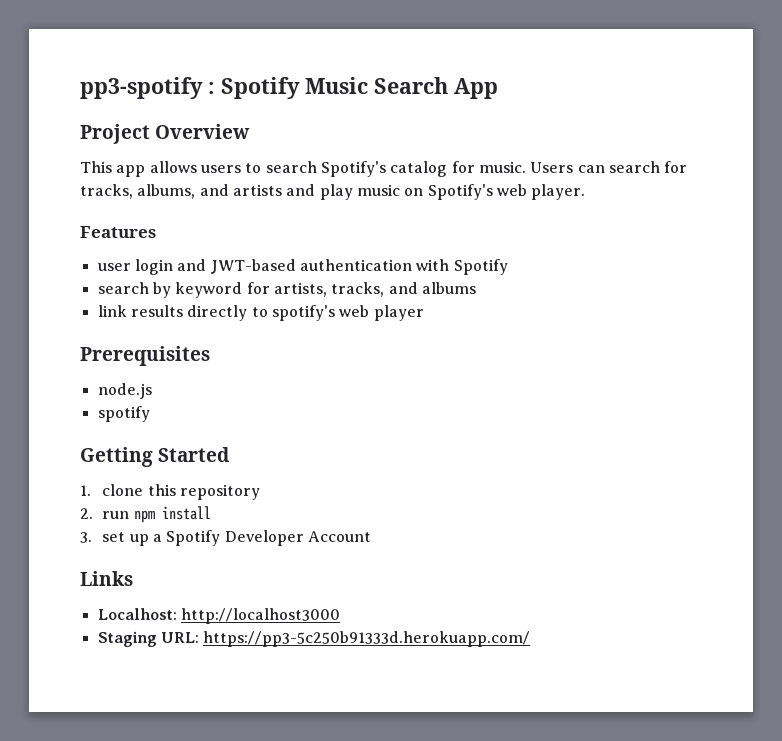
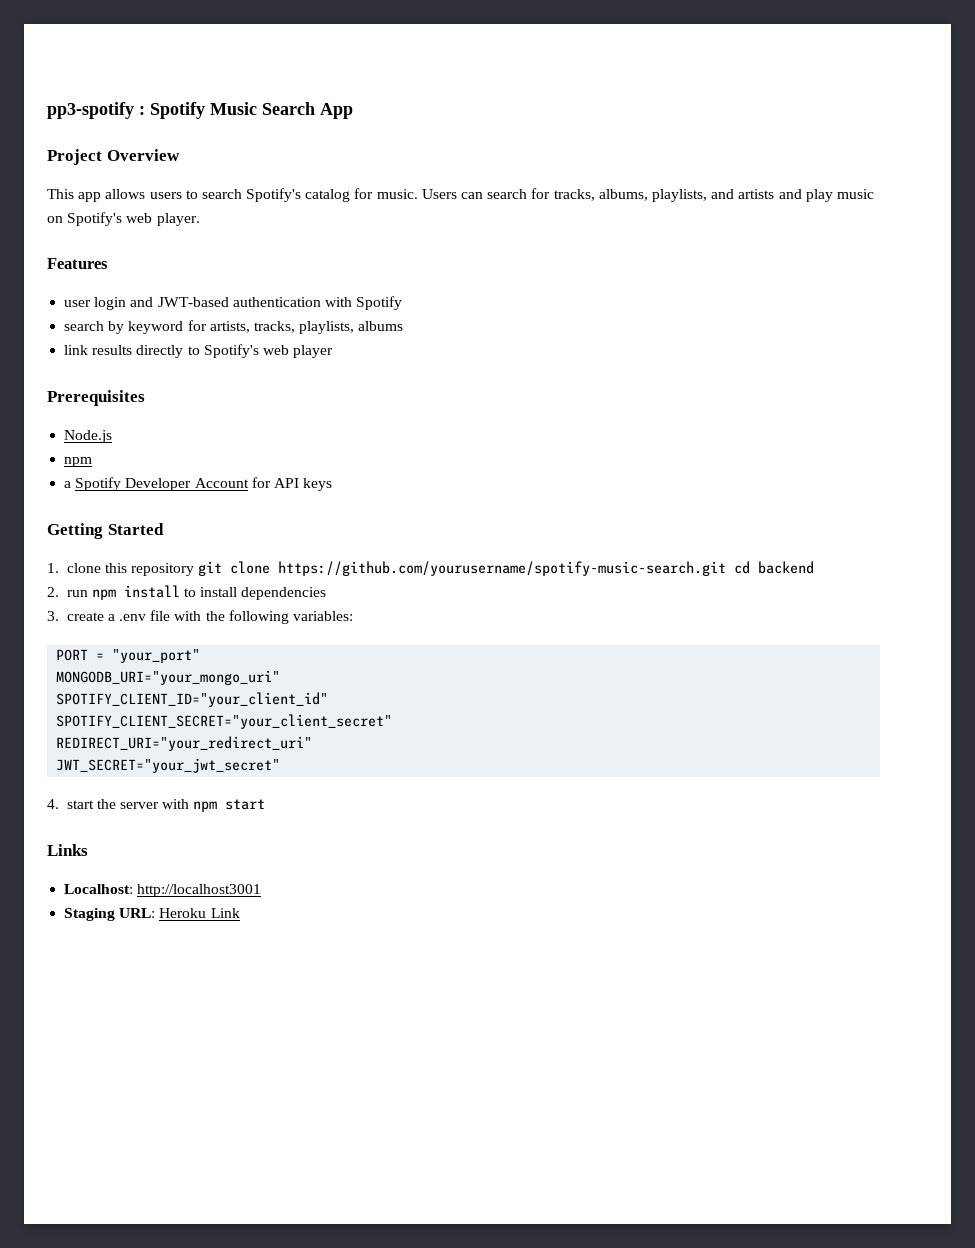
(196, 191) none -> [651,189,707,202] playlists,
[388,282,418,294] and -> [299,321,355,334] playlists,
[271,305,335,321] spotify's -> [203,344,259,358] Spotify's
[97,383,152,399] [97,406,150,422] node.js // spotify -> [64,430,113,443] [64,457,93,467] [64,477,333,491] Node.js // npm // a Spotify Developer Account for API keys
(260, 492) none -> [198,561,815,576] git clone https://github.com/yourusername/spotify-music-search.git cd backend
[80,530,371,546] // 3. set up a Spotify Developer Account -> [184,587,327,600] [47,610,354,624] [56,649,201,663] [56,670,281,685] [56,692,329,707] [56,714,393,729] [56,736,313,751] [56,758,281,773] [47,799,266,812] to install dependencies // 3. create a .env file with the following variables: // PORT = "your_port" // MONGODB_URI="your_mongo_uri" // SPOTIFY_CLIENT_ID="your_client_id" // SPOTIFY_CLIENT_SECRET="your_client_secret" // REDIRECT_URI="your_redirect_uri" // JWT_SECRET="your_jwt_secret" // 4. start the server with npm start
[180,608,340,624] http://localhost3000 -> [137,884,262,897] http://localhost3001
[203,631,531,647] https://pp3-5c250b91333d.herokuapp.com/ -> [159,908,240,918] Heroku Link

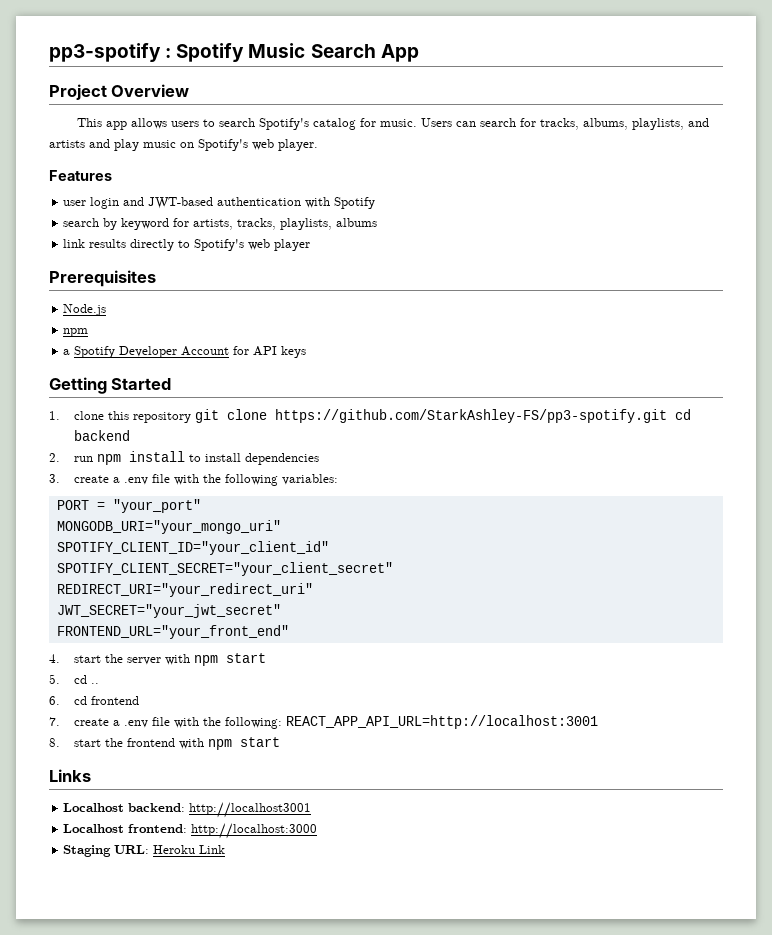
[278,561,727,576] https://github.com/yourusername/spotify-music-search.git -> [275,409,668,423] https://github.com/StarkAshley-FS/pp3-spotify.git
(281, 765) none -> [56,625,289,639] // FRONTEND_URL="your_front_end"
(266, 804) none -> [49,674,100,684] [49,696,140,705] [49,715,599,729] [49,737,281,750] // 5. cd .. // 6. cd frontend // 7. create a .env file with the following: REACT_APP_API_URL=http://localhost:3001 // 8. start the frontend with npm start
[64,884,134,894] Localhost: -> [63,803,186,812] Localhost backend:
(262, 890) none -> [63,823,318,839] // Localhost frontend: http://localhost:3000

